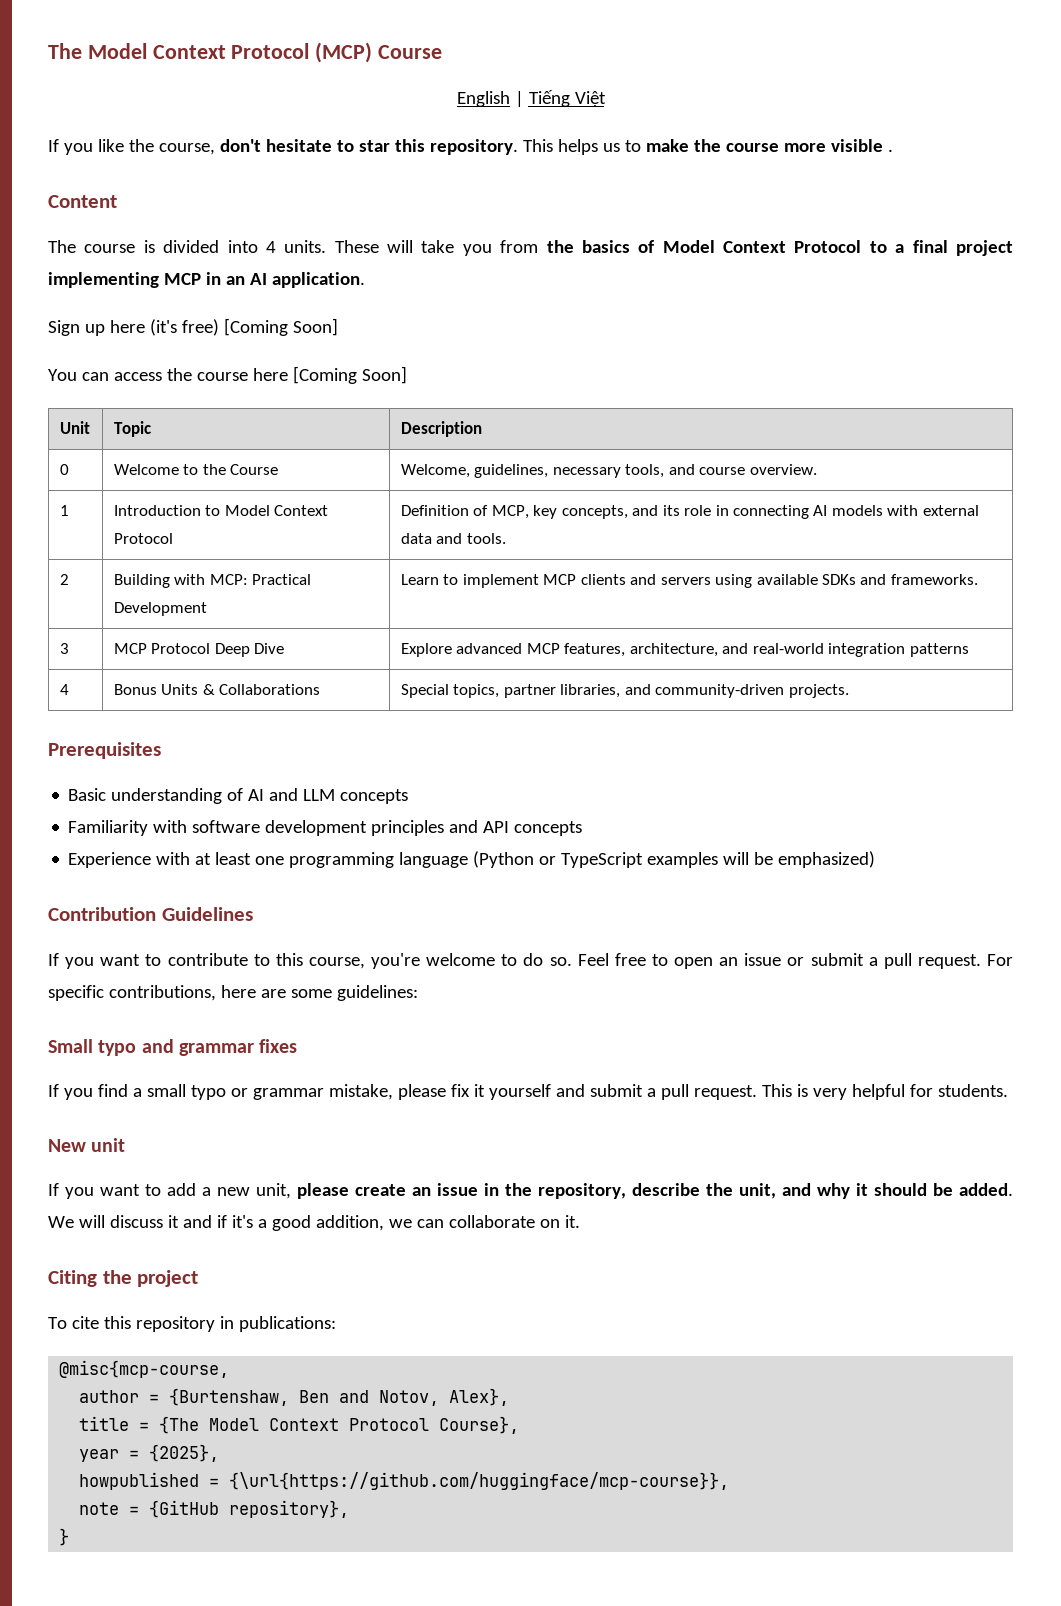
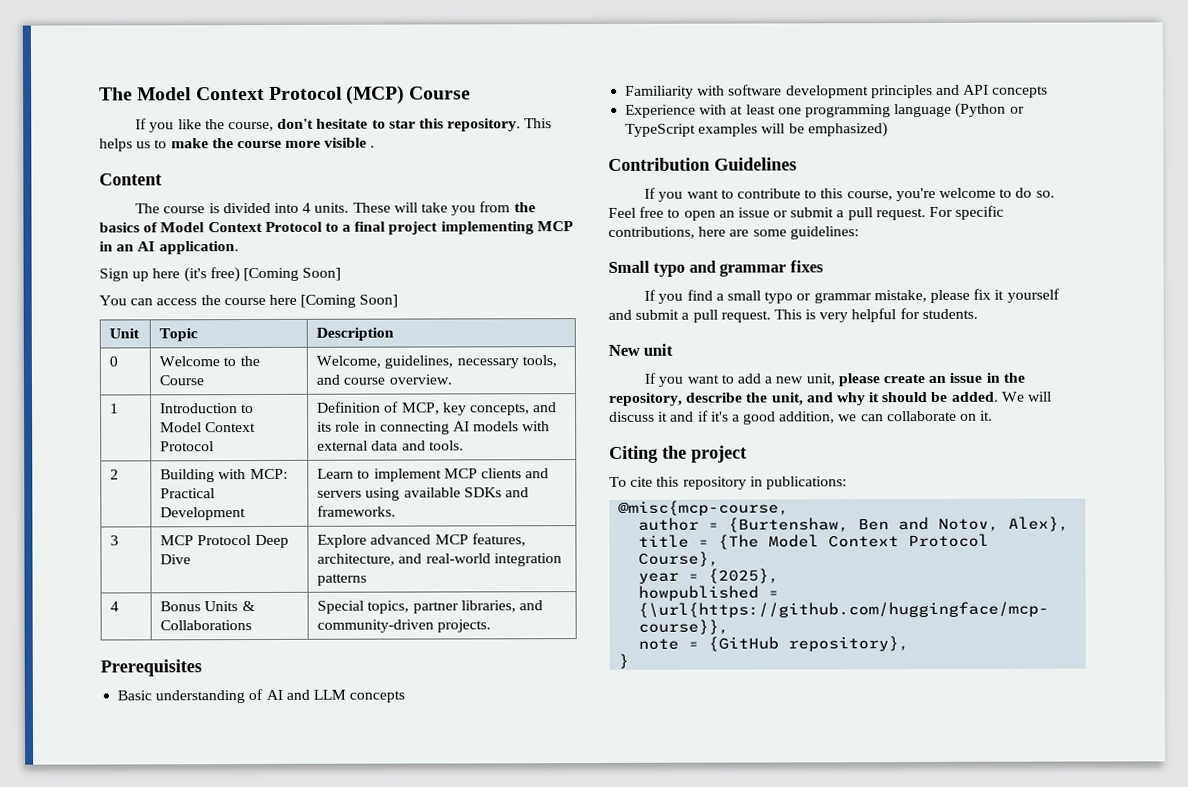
[456,90,606,107] // English | Tiếng Việt -> (472, 93) none

